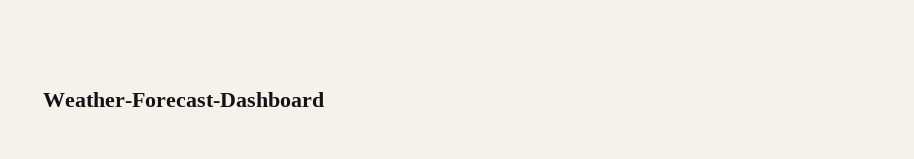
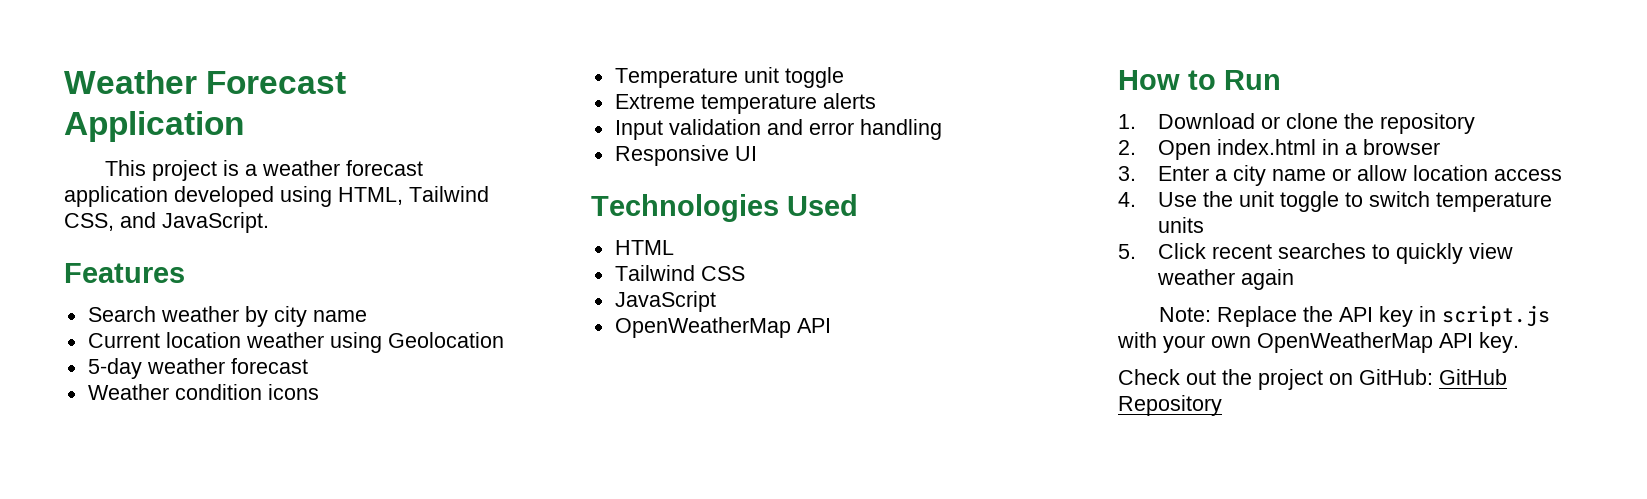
[43,92,324,107] Weather-Forecast-Dashboard -> [64,70,347,94] [64,111,244,142] [105,160,424,181] [64,186,489,207] [64,212,269,233] [64,263,185,283] [87,306,367,327] [87,332,504,353] [87,358,308,379] [87,384,319,400] [614,67,844,88] [614,93,876,114] [614,119,942,140] [614,145,757,166] [591,194,858,222] [614,240,674,255] [614,265,745,281] [614,291,716,312] [614,317,831,338] [1118,70,1281,90] [1118,113,1476,134] [1118,139,1441,160] [1118,165,1563,186] [1118,191,1553,212] [1158,217,1205,233] [1118,243,1514,264] [1157,269,1295,290] [1159,305,1551,327] [1117,332,1519,353] [1118,369,1507,390] [1118,395,1222,416] Weather Forecast Application // This project is a weather forecast application developed using HTML, Tailwind CSS, and JavaScript. // Features // Search weather by city name // Current location weather using Geolocation // 5-day weather forecast // Weather condition icons // Temperature unit toggle // Extreme temperature alerts // Input validation and error handling // Responsive UI // Technologies Used // HTML // Tailwind CSS // JavaScript // OpenWeatherMap API // How to Run // 1. Download or clone the repository // 2. Open index.html in a browser // 3. Enter a city name or allow location access // 4. Use the unit toggle to switch temperature units // 5. Click recent searches to quickly view weather again // Note: Replace the API key in script.js with your own OpenWeatherMap API key. // Check out the project on GitHub: GitHub Repository

